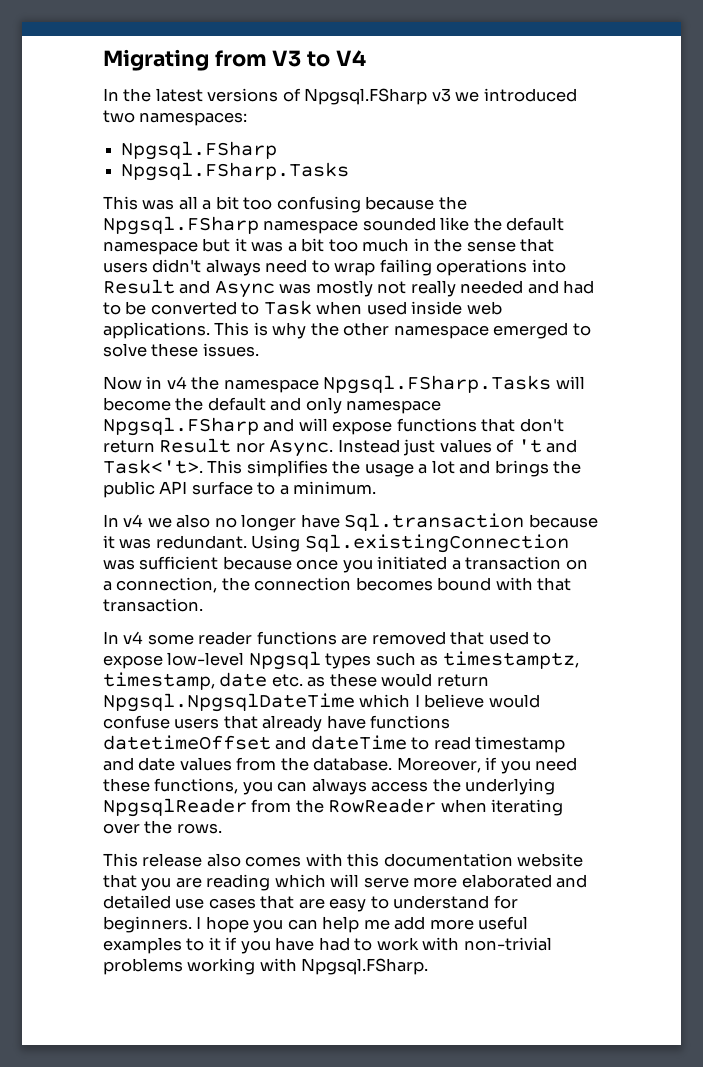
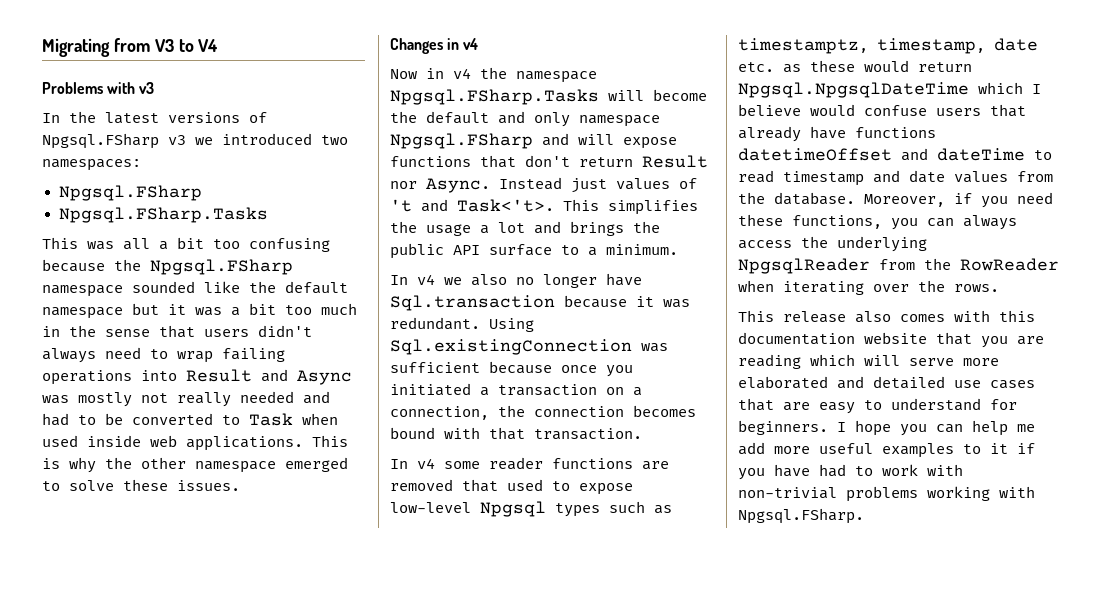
(366, 58) none -> [42,82,155,94] // Problems with v3
(259, 350) none -> [390,38,479,54] // Changes in v4

